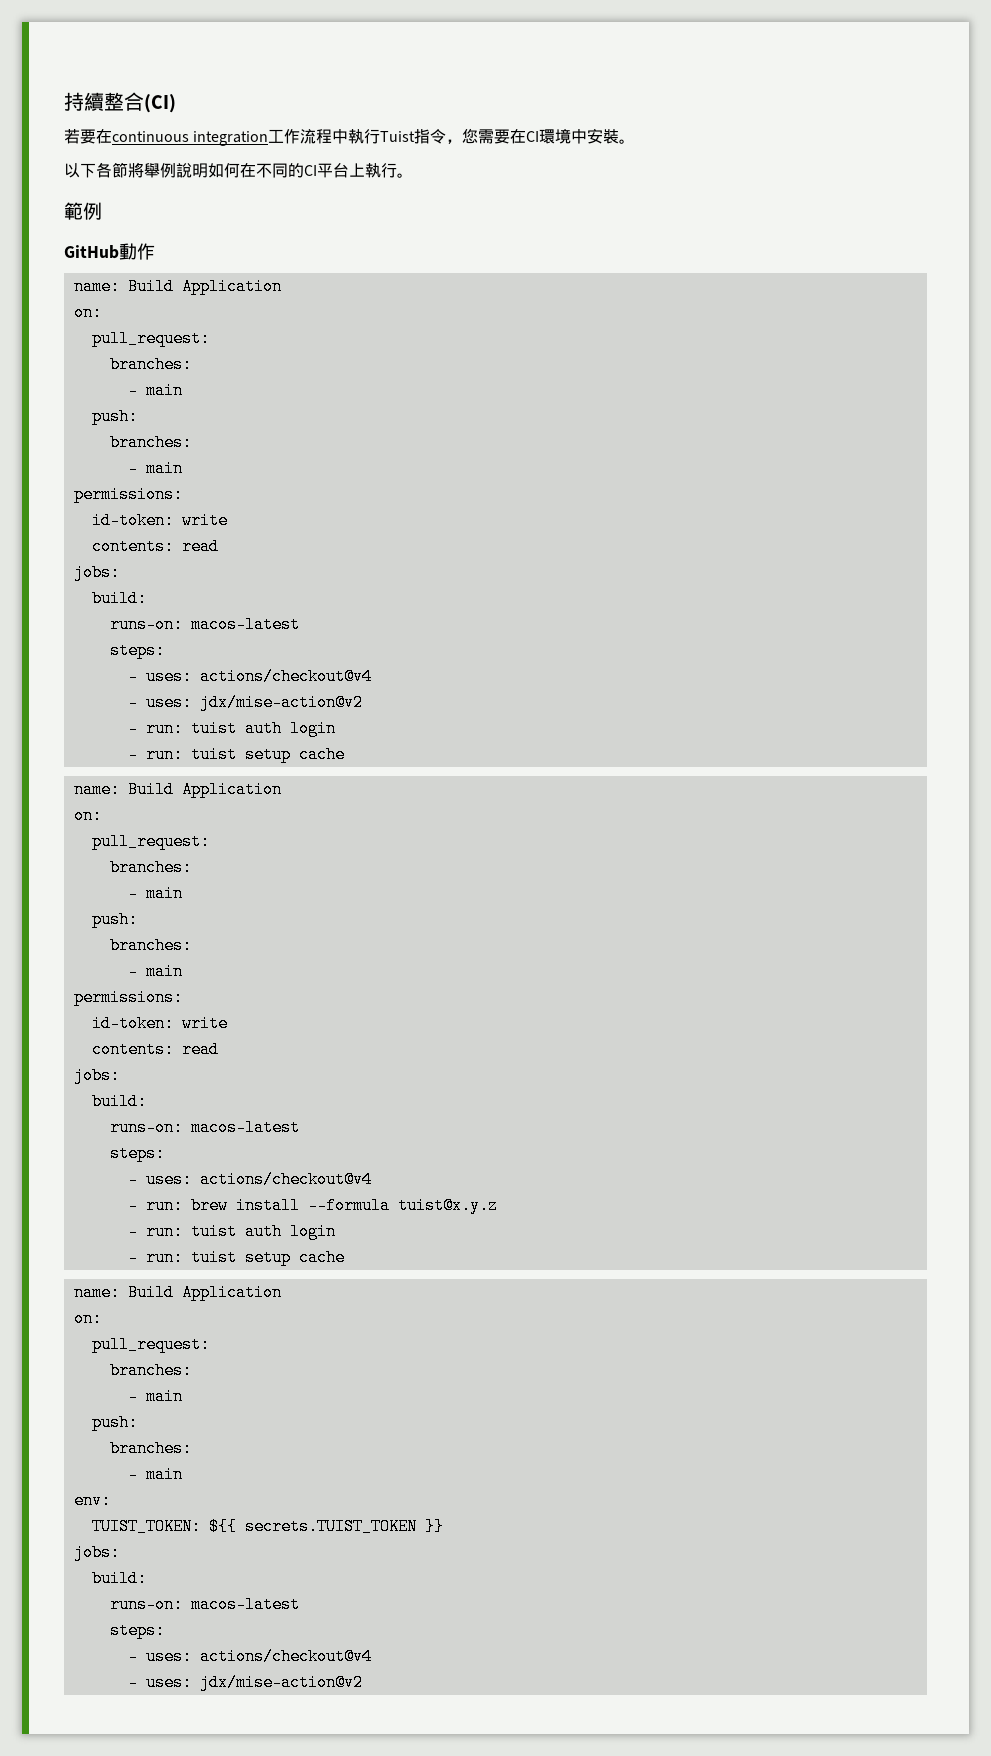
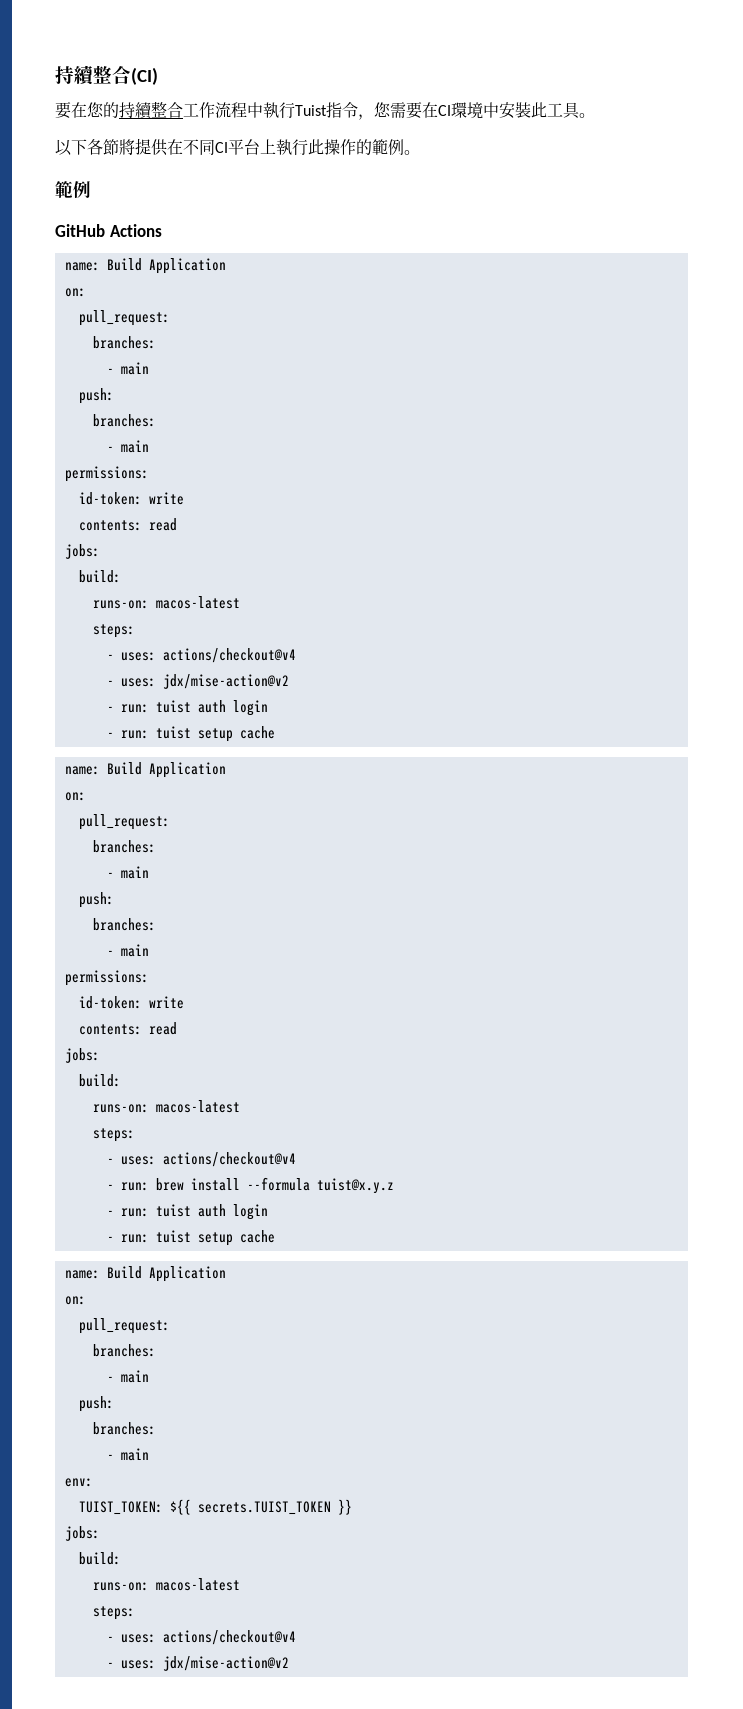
[64,129,269,146] 若要在continuous integration -> [55,101,183,119] 要在您的持續整合
(620, 136) none -> [531,102,580,119] 此工具
[144,163,304,178] 舉例說明如何在不同的 -> [135,138,215,156] 提供在不同
(397, 170) none -> [308,139,404,155] 此操作的範例
[119,243,155,260] 動作 -> [109,224,162,237] Actions

